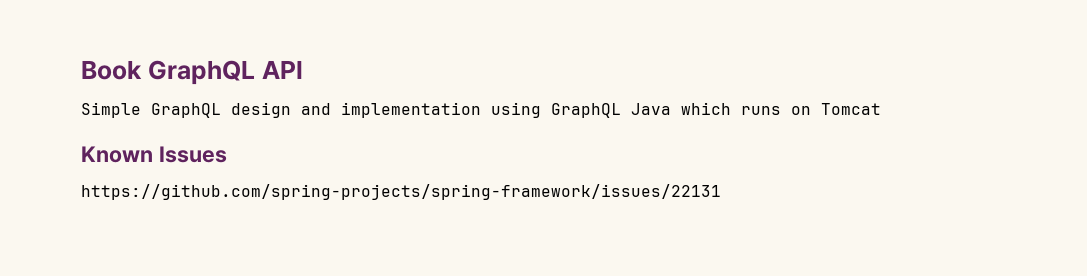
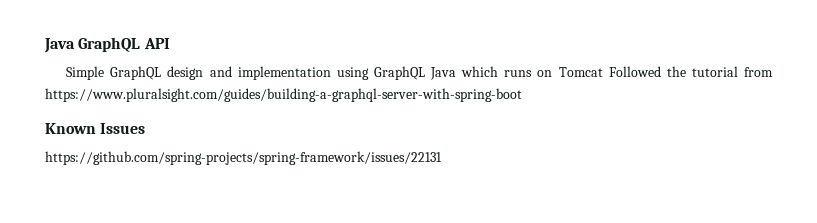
[81,60,142,80] Book -> [44,38,75,53] Java
(881, 109) none -> [608,66,773,77] [45,88,522,102] Followed the tutorial from https://www.pluralsight.com/guides/building-a-graphql-server-with-spring-boot

